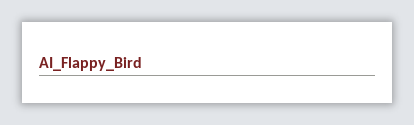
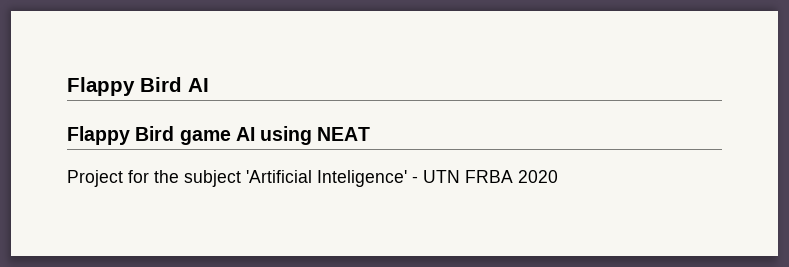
[39,57,142,71] AI_Flappy_Bird -> [67,77,209,96] [67,126,371,145] [67,170,558,187] Flappy Bird AI // Flappy Bird game AI using NEAT // Project for the subject 'Artificial Inteligence' - UTN FRBA 2020

